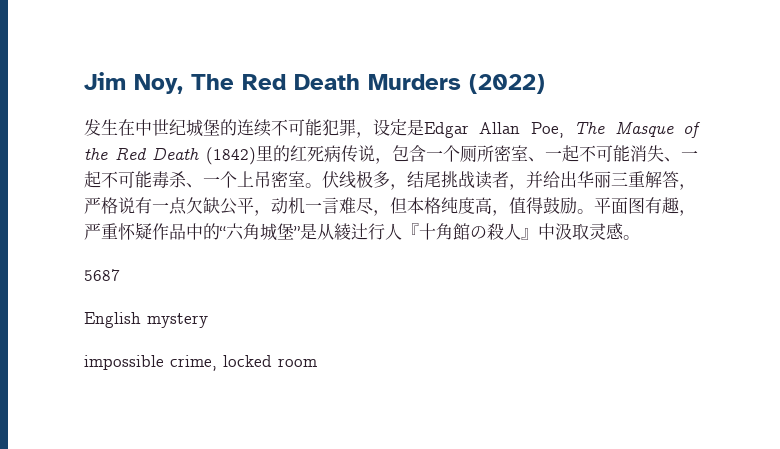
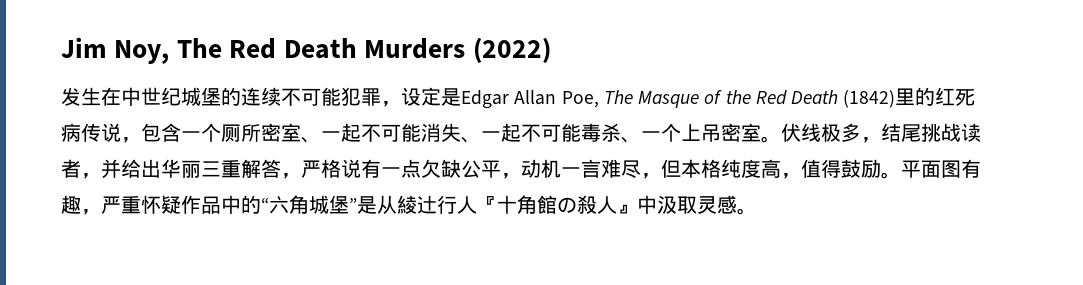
[84,269,120,281] [84,312,208,328] [84,355,317,371] // 5687 // English mystery // impossible crime, locked room -> (757, 211) none

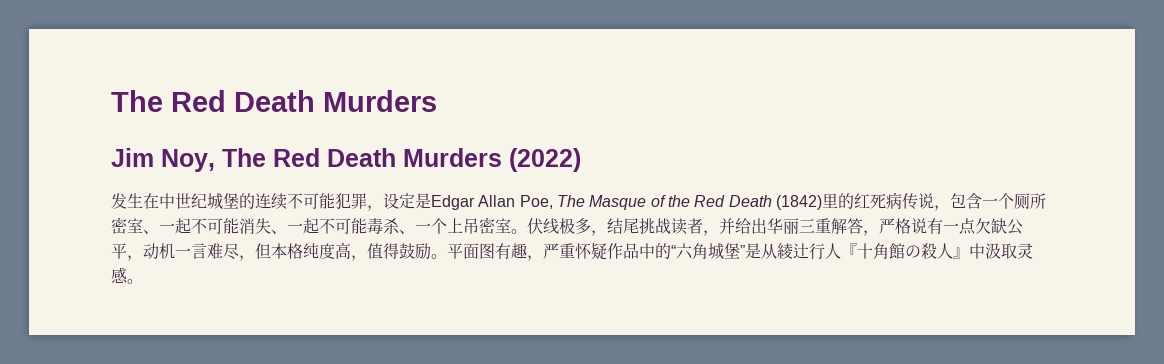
(61, 47) none -> [111,90,437,112] The Red Death Murders //

